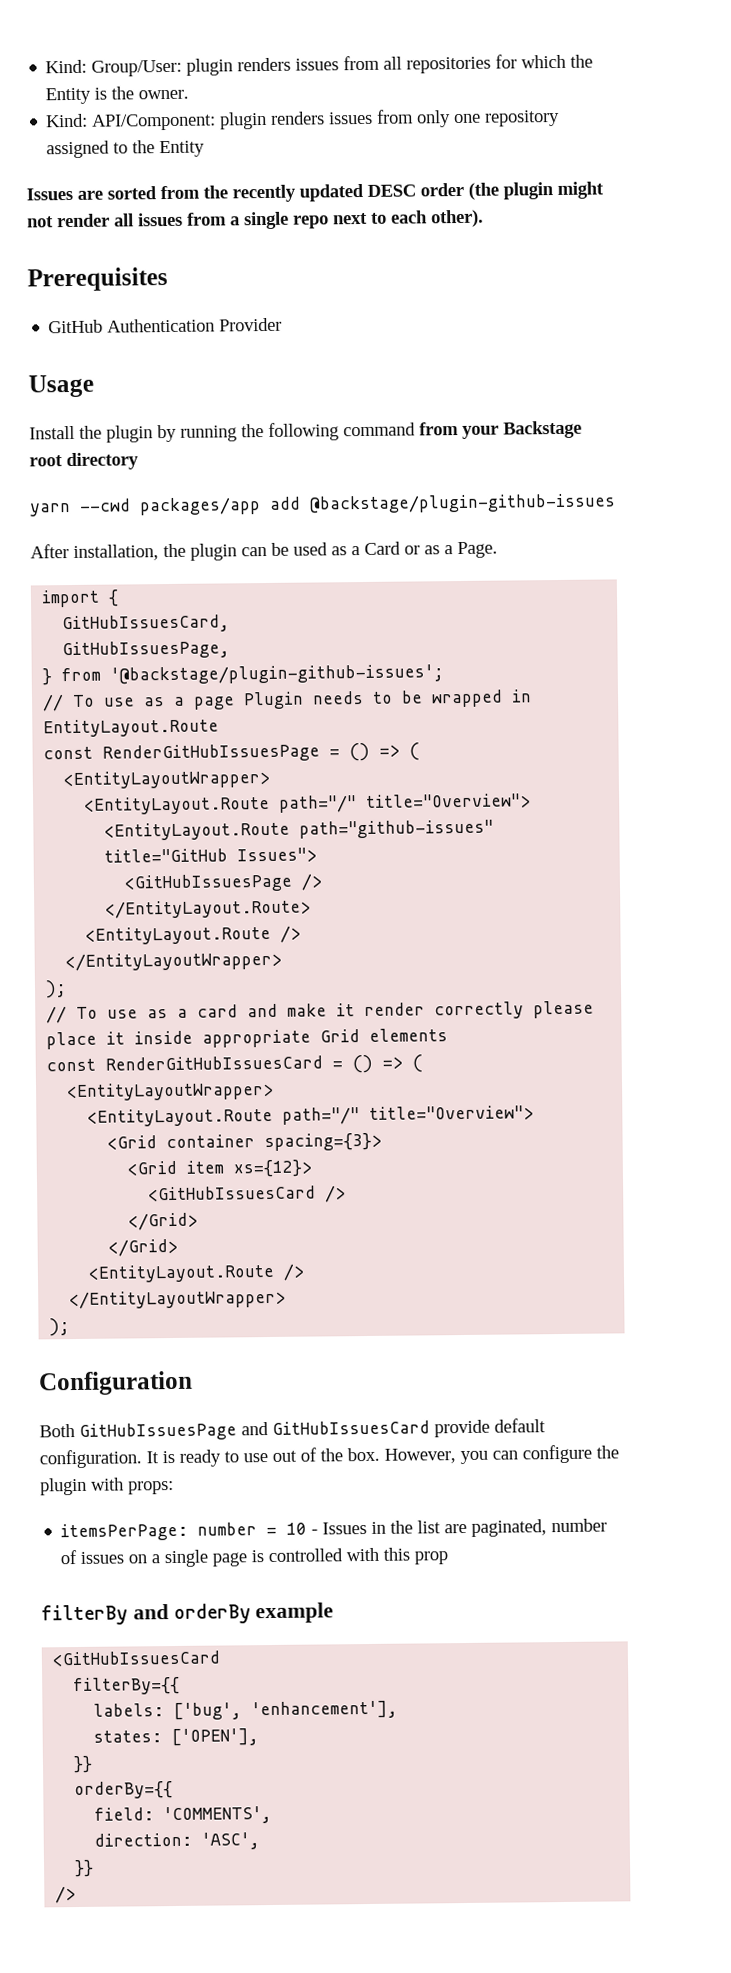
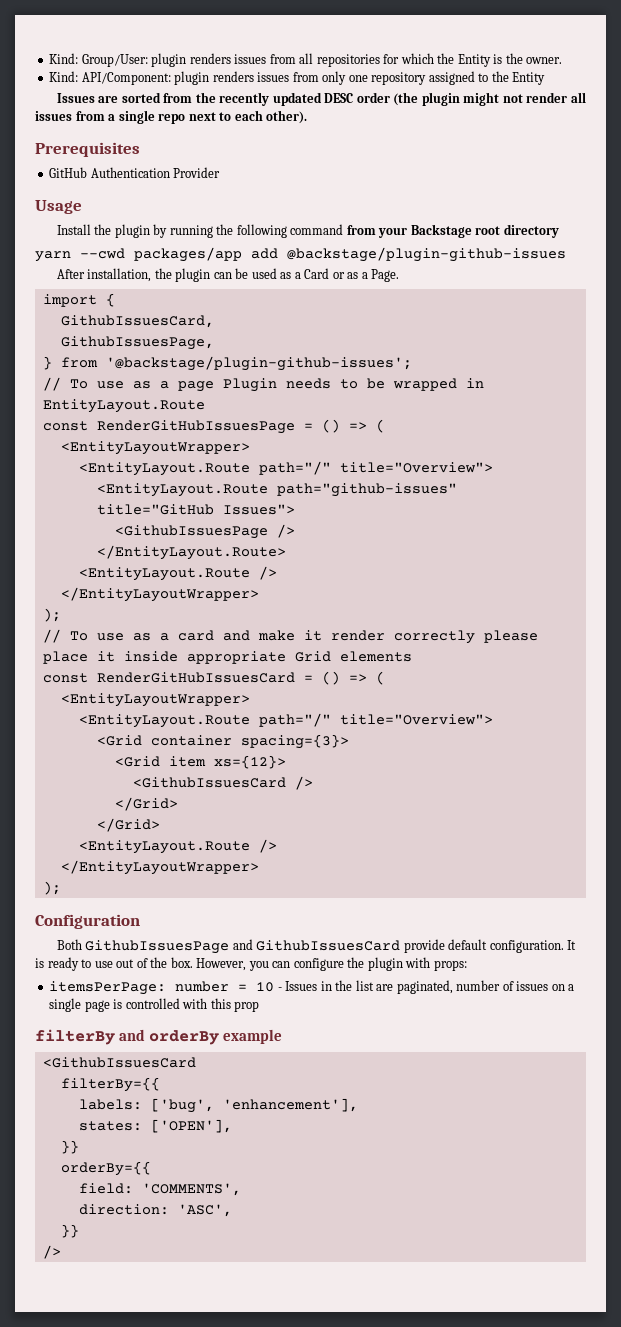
[62,614,231,634] [62,640,231,660] GitHubIssuesCard, // GitHubIssuesPage, -> [60,315,214,328] [60,336,214,350] GithubIssuesCard, // GithubIssuesPage,
[124,873,294,893] <GitHubIssuesPage -> [114,525,268,539] <GithubIssuesPage
[148,1185,317,1202] <GitHubIssuesCard -> [132,777,286,788] <GithubIssuesCard
[79,1420,430,1441] GitHubIssuesPage and GitHubIssuesCard -> [85,939,401,954] GithubIssuesPage and GithubIssuesCard
[52,1650,221,1667] <GitHubIssuesCard -> [42,1057,196,1068] <GithubIssuesCard

